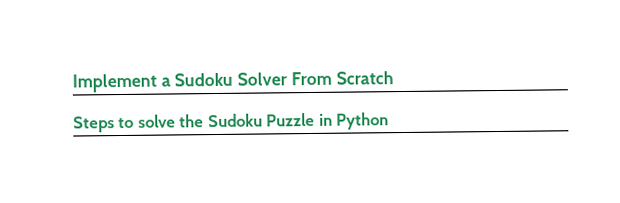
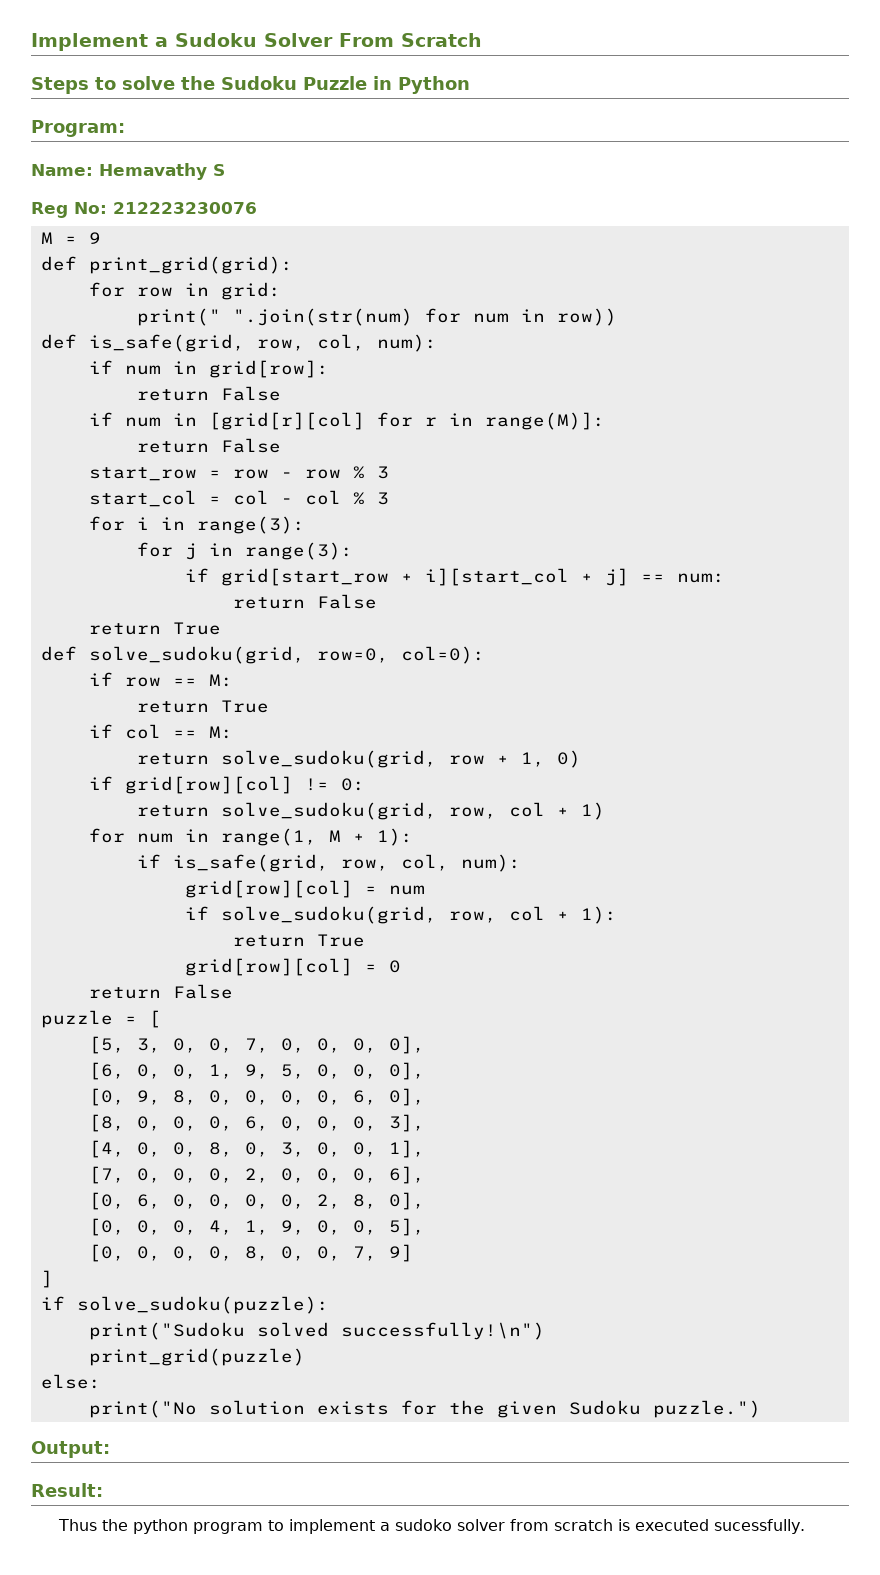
(390, 121) none -> [31,120,125,137] [31,163,225,180] [31,202,257,218] [40,232,101,244] [40,256,293,274] [88,282,281,300] [136,308,617,326] [40,334,437,352] [88,360,329,378] [136,386,281,401] [88,412,605,430] [136,438,281,453] [88,466,389,481] [88,490,389,507] [88,516,305,534] [136,542,353,560] [184,568,725,586] [232,594,377,609] [88,622,221,635] [40,646,485,664] [88,672,233,687] [136,700,269,713] [88,724,233,739] [136,750,581,768] [88,776,365,794] [136,802,605,820] [88,828,413,846] [136,854,521,872] [184,880,425,898] [184,906,617,924] [232,934,365,947] [184,958,401,976] [88,984,233,999] [40,1010,161,1028] [88,1036,425,1054] [88,1062,425,1080] [88,1088,425,1106] [88,1114,425,1132] [88,1140,425,1158] [88,1166,425,1184] [88,1192,425,1210] [88,1218,425,1236] [88,1244,413,1262] [40,1270,53,1288] [40,1296,329,1314] [88,1322,545,1340] [88,1348,305,1366] [40,1374,101,1389] [88,1400,761,1418] [31,1441,110,1458] [31,1483,103,1497] [58,1519,806,1534] // Program: // Name: Hemavathy S // Reg No: 212223230076 // M = 9 // def print_grid(grid): // for row in grid: // print(" ".join(str(num) for num in row)) // def is_safe(grid, row, col, num): // if num in grid[row]: // return False // if num in [grid[r][col] for r in range(M)]: // return False // start_row = row - row % 3 // start_col = col - col % 3 // for i in range(3): // for j in range(3): // if grid[start_row + i][start_col + j] == num: // return False // return True // def solve_sudoku(grid, row=0, col=0): // if row == M: // return True // if col == M: // return solve_sudoku(grid, row + 1, 0) // if grid[row][col] != 0: // return solve_sudoku(grid, row, col + 1) // for num in range(1, M + 1): // if is_safe(grid, row, col, num): // grid[row][col] = num // if solve_sudoku(grid, row, col + 1): // return True // grid[row][col] = 0 // return False // puzzle = [ // [5, 3, 0, 0, 7, 0, 0, 0, 0], // [6, 0, 0, 1, 9, 5, 0, 0, 0], // [0, 9, 8, 0, 0, 0, 0, 6, 0], // [8, 0, 0, 0, 6, 0, 0, 0, 3], // [4, 0, 0, 8, 0, 3, 0, 0, 1], // [7, 0, 0, 0, 2, 0, 0, 0, 6], // [0, 6, 0, 0, 0, 0, 2, 8, 0], // [0, 0, 0, 4, 1, 9, 0, 0, 5], // [0, 0, 0, 0, 8, 0, 0, 7, 9] // ] // if solve_sudoku(puzzle): // print("Sudoku solved successfully!\n") // print_grid(puzzle) // else: // print("No solution exists for the given Sudoku puzzle.") // Output: // Result: // Thus the python program to implement a sudoko solver from scratch is executed sucessfully.

